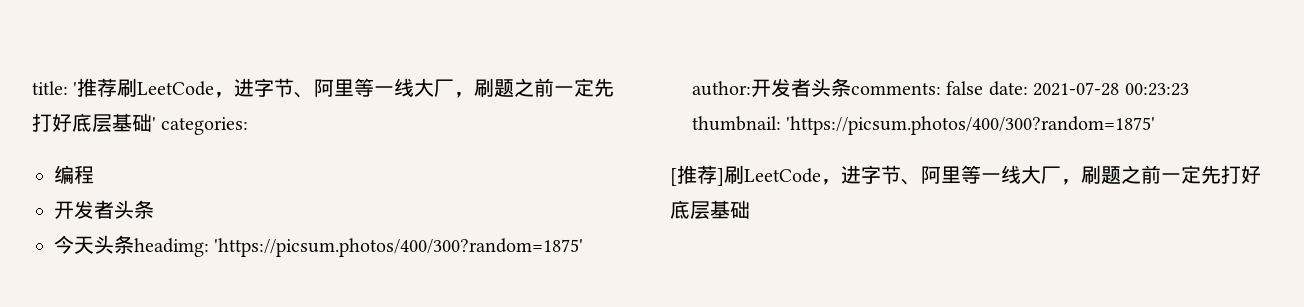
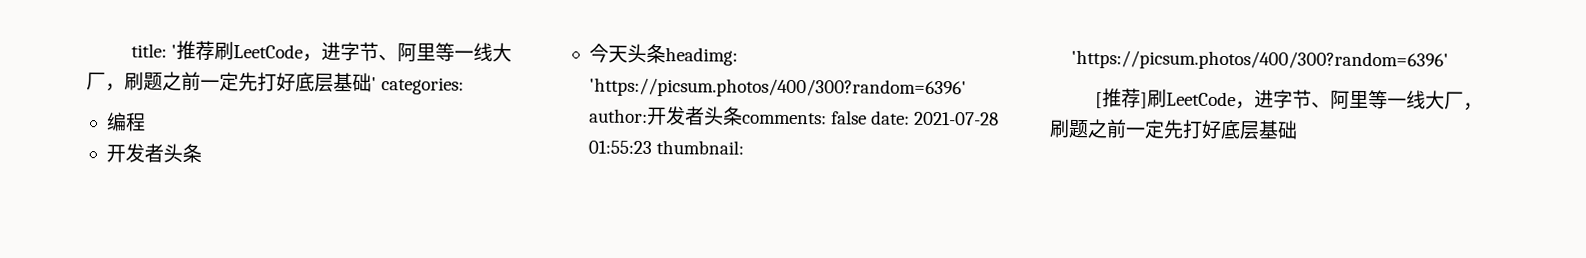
[214,238,584,257] 'https://picsum.photos/400/300?random=1875' -> [588,77,967,99] 'https://picsum.photos/400/300?random=6396'
[1124,83,1189,96] [692,116,1156,135] 00:23:23 thumbnail: 'https://picsum.photos/400/300?random=1875' -> [587,140,745,155] [1070,49,1449,71] 01:55:23 thumbnail: 'https://picsum.photos/400/300?random=6396'

